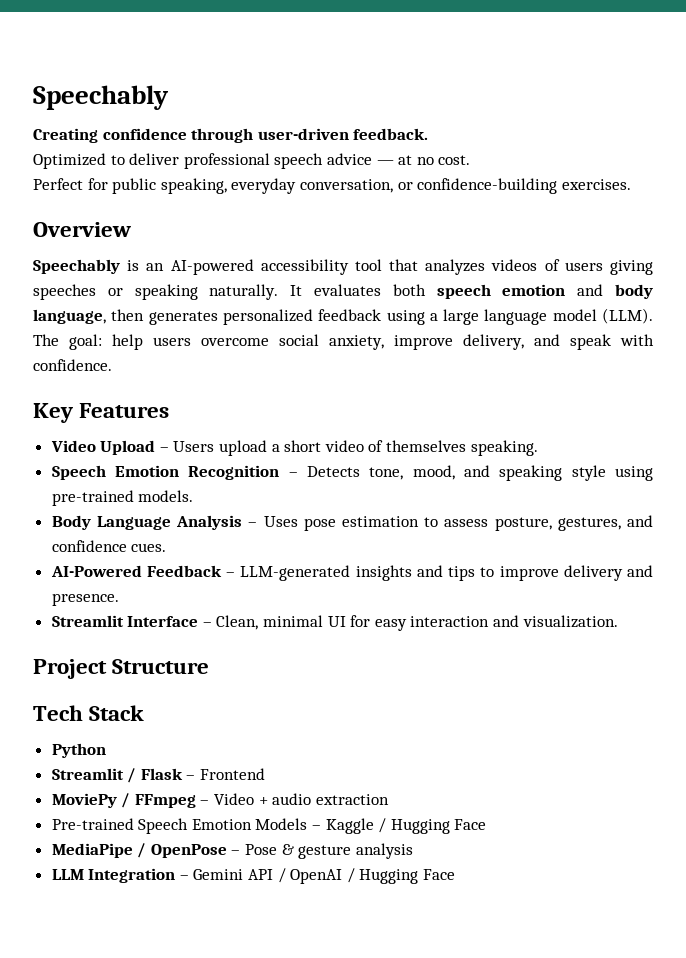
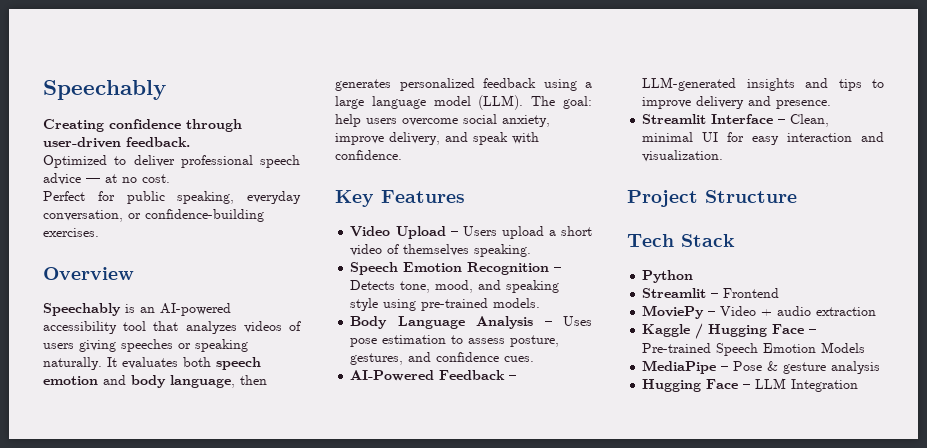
[127,768,183,783] / Flask -> (707, 293) none
[121,793,196,808] / FFmpeg -> (705, 312) none
(389, 799) none -> [642,323,817,339] Kaggle / Hugging Face –
[312,818,487,834] – Kaggle / Hugging Face -> (866, 347) none
[137,843,227,858] / OpenPose -> (717, 367) none
[51,868,456,884] LLM Integration – Gemini API / OpenAI / Hugging Face -> [642,378,859,392] Hugging Face – LLM Integration

